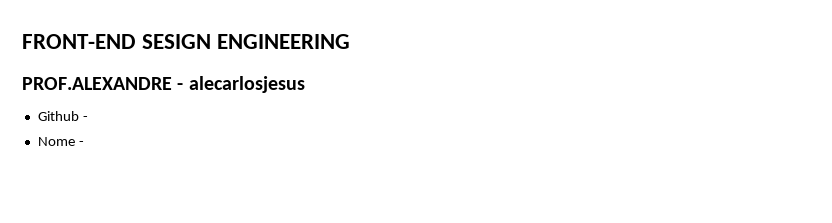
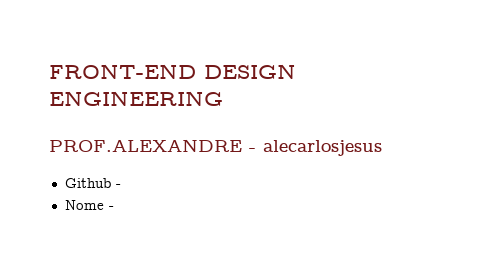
[142,34,212,49] SESIGN -> [204,64,296,79] DESIGN

